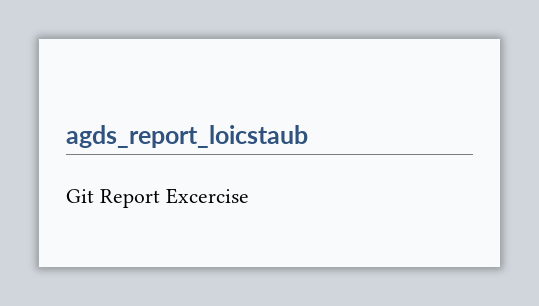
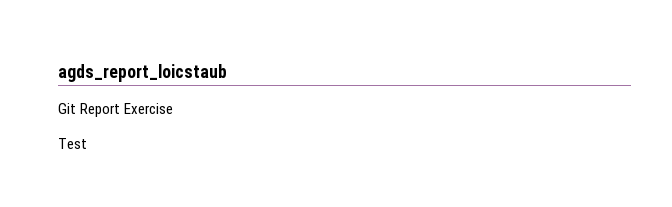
[165,188,249,204] Excercise -> [124,103,174,114] [58,138,87,149] Exercise // Test

